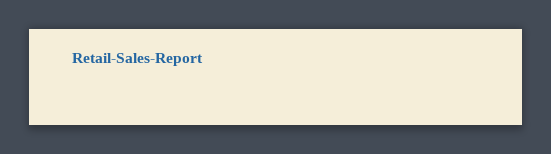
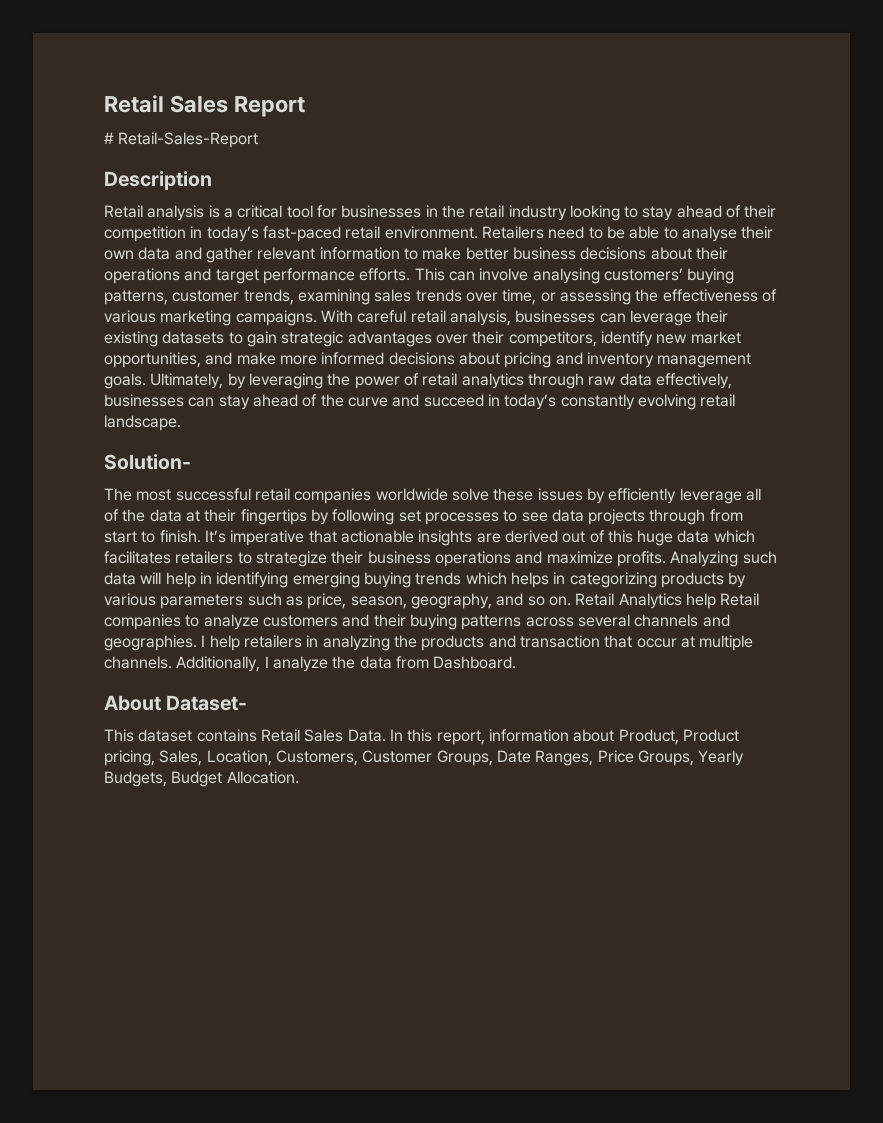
[72,53,203,66] Retail-Sales-Report -> [104,95,306,117] [104,132,259,148] [104,171,212,190] [104,205,777,221] [104,226,774,242] [104,247,728,263] [104,268,735,284] [104,289,777,305] [104,310,729,326] [104,331,741,347] [104,352,752,368] [104,373,732,389] [104,394,736,410] [104,415,181,431] [104,454,191,470] [104,488,761,504] [104,509,743,525] [104,530,755,546] [104,551,777,567] [104,572,747,588] [104,593,760,609] [104,614,730,630] [104,635,754,651] [104,656,517,672] [104,695,248,711] [104,729,739,745] [104,750,745,766] [104,771,299,787] Retail Sales Report // # Retail-Sales-Report // Description // Retail analysis is a critical tool for businesses in the retail industry looking to stay ahead of their competition in today’s fast-paced retail environment. Retailers need to be able to analyse their own data and gather relevant information to make better business decisions about their operations and target performance efforts. This can involve analysing customers’ buying patterns, customer trends, examining sales trends over time, or assessing the effectiveness of various marketing campaigns. With careful retail analysis, businesses can leverage their existing datasets to gain strategic advantages over their competitors, identify new market opportunities, and make more informed decisions about pricing and inventory management goals. Ultimately, by leveraging the power of retail analytics through raw data effectively, businesses can stay ahead of the curve and succeed in today’s constantly evolving retail landscape. // Solution- // The most successful retail companies worldwide solve these issues by efficiently leverage all of the data at their fingertips by following set processes to see data projects through from start to finish. It’s imperative that actionable insights are derived out of this huge data which facilitates retailers to strategize their business operations and maximize profits. Analyzing such data will help in identifying emerging buying trends which helps in categorizing products by various parameters such as price, season, geography, and so on. Retail Analytics help Retail companies to analyze customers and their buying patterns across several channels and geographies. I help retailers in analyzing the products and transaction that occur at multiple channels. Additionally, I analyze the data from Dashboard. // About Dataset- // This dataset contains Retail Sales Data. In this report, information about Product, Product pricing, Sales, Location, Customers, Customer Groups, Date Ranges, Price Groups, Yearly Budgets, Budget Allocation.

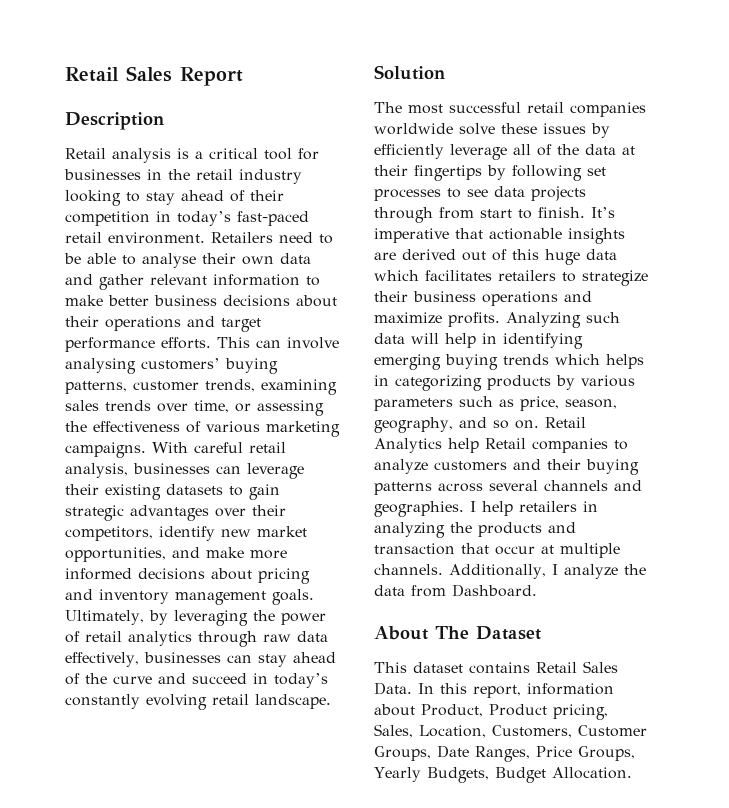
[104,132,259,148] // # Retail-Sales-Report -> (243, 76) none
[104,454,191,470] Solution- -> [374,65,445,80] Solution
[166,695,248,711] Dataset- -> [435,626,541,640] The Dataset

